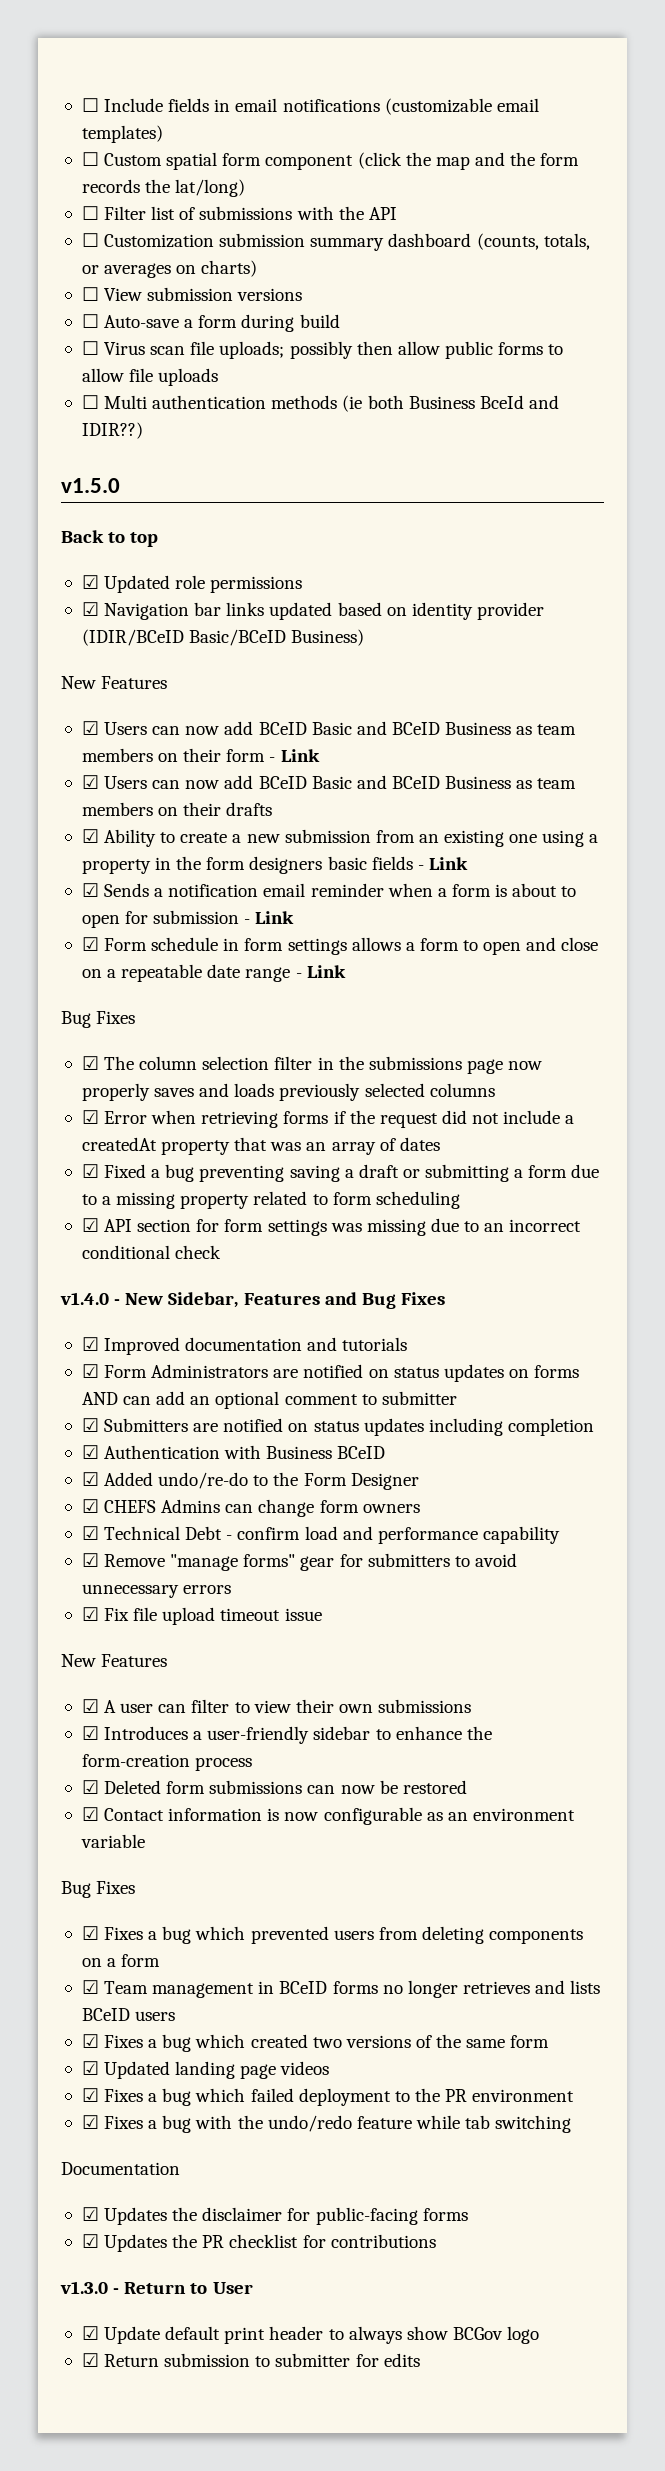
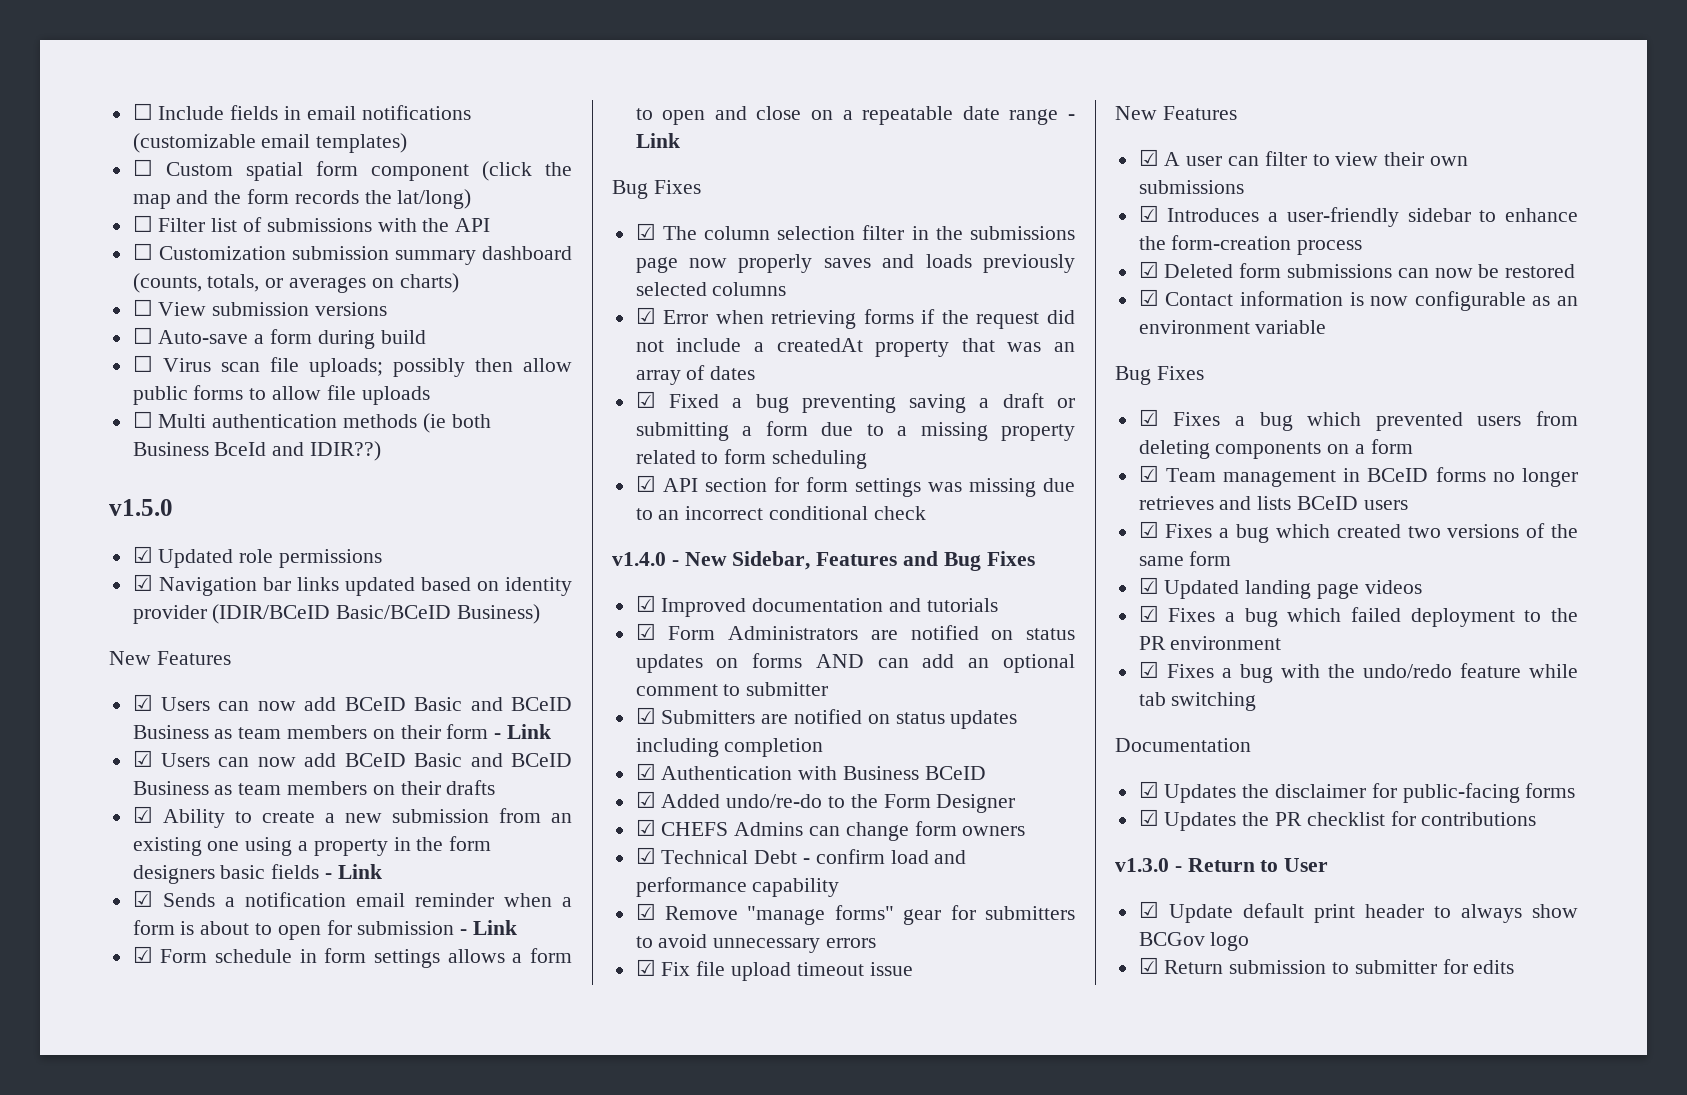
[61,530,159,547] // Back to top -> (173, 507) none

